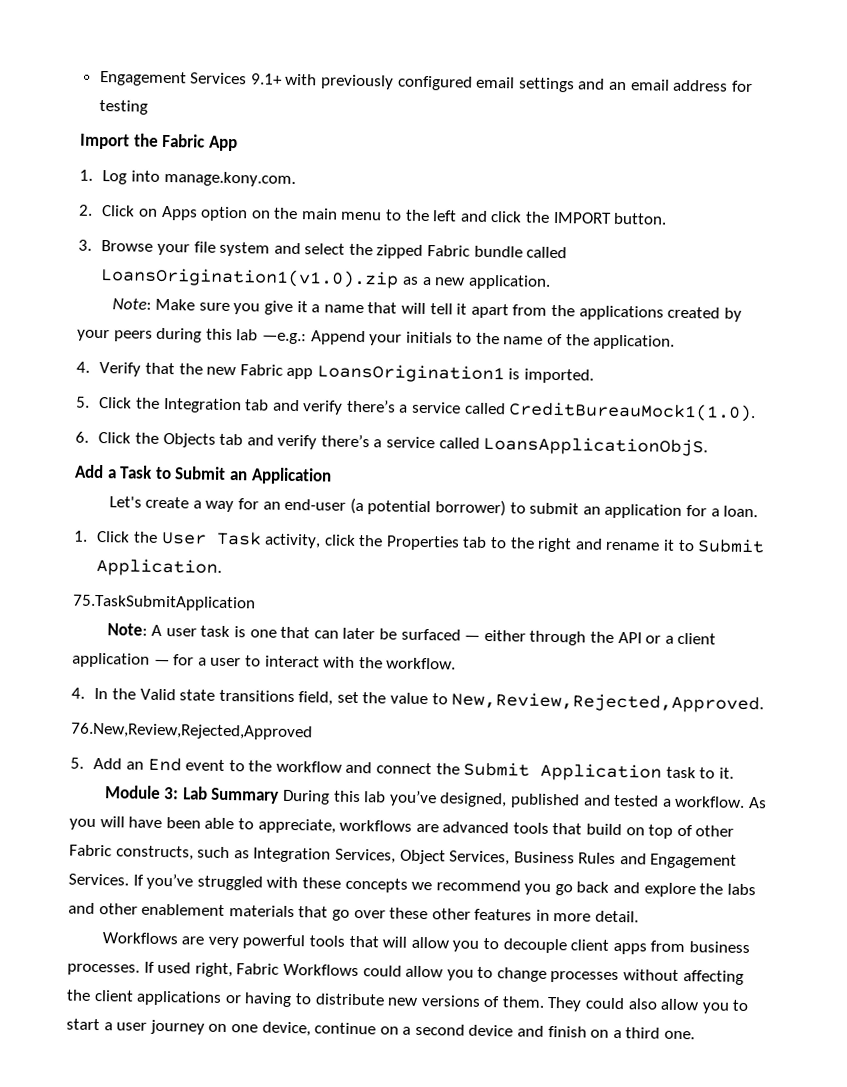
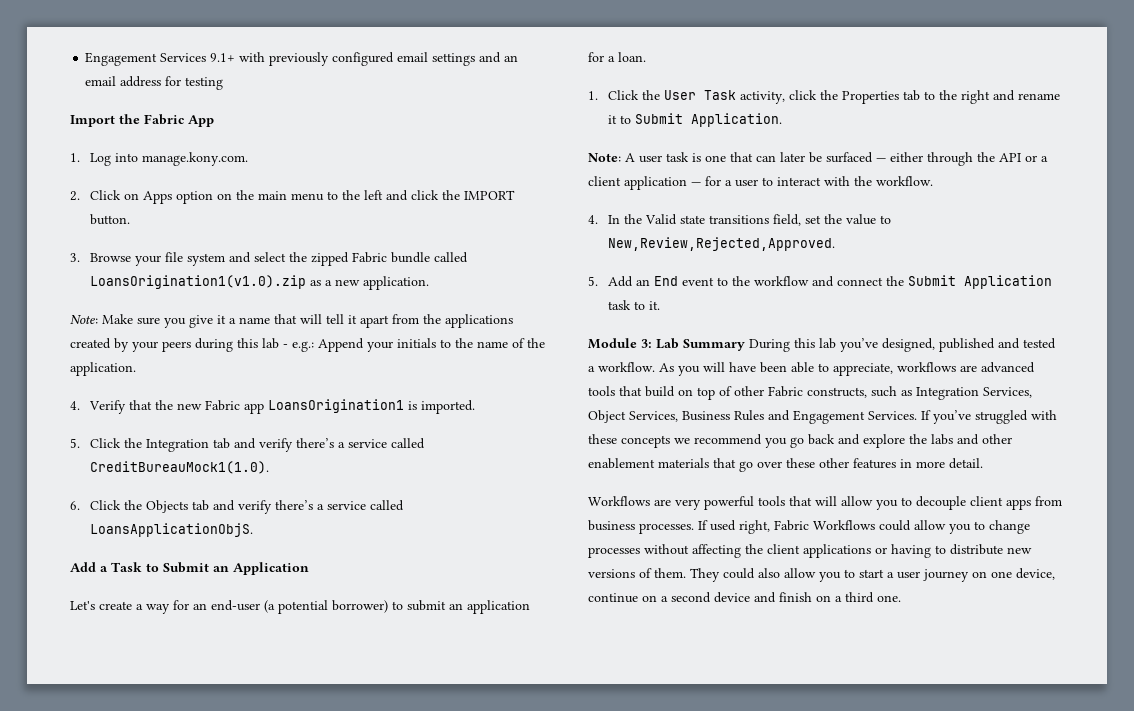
[261,332,307,345] —e.g.: -> [283,341,314,352] - e.g.:
[72,594,256,612] // 75.TaskSubmitApplication -> (782, 120) none
[70,722,313,741] // 76.New,Review,Rejected,Approved -> (835, 244) none

